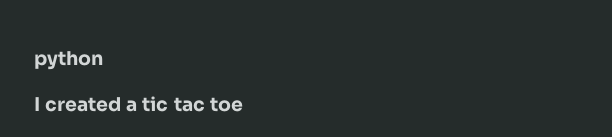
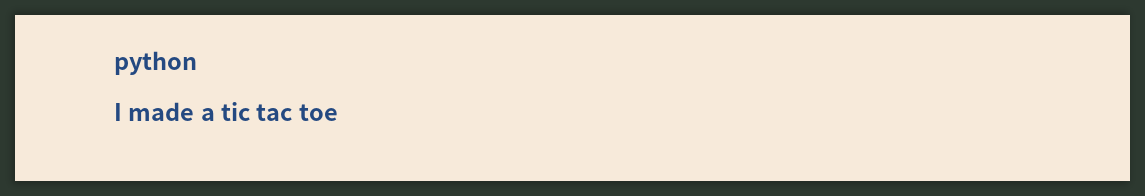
[45,97,122,112] created -> [128,102,195,121] made

